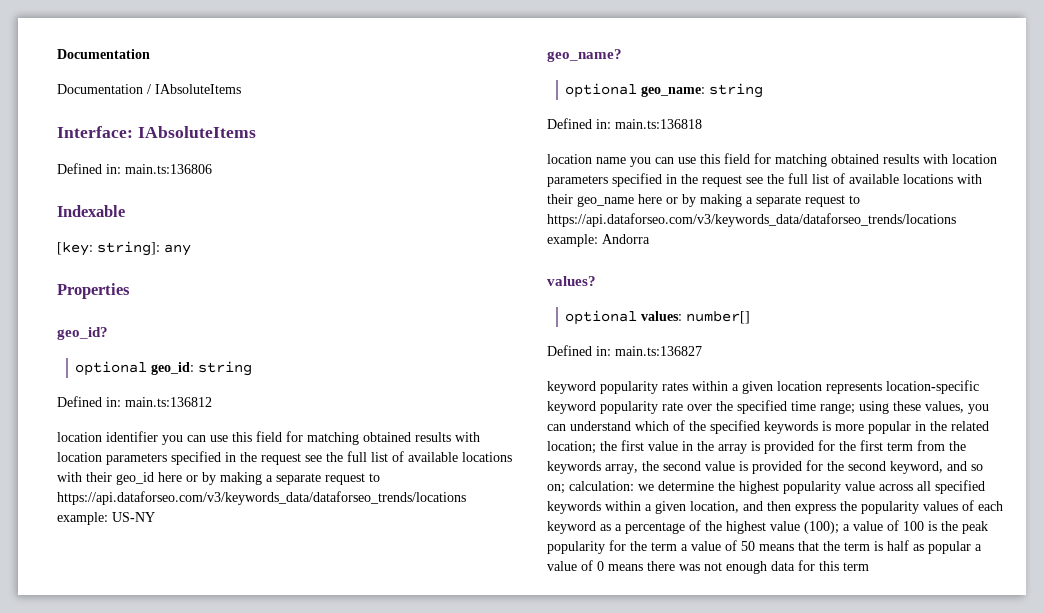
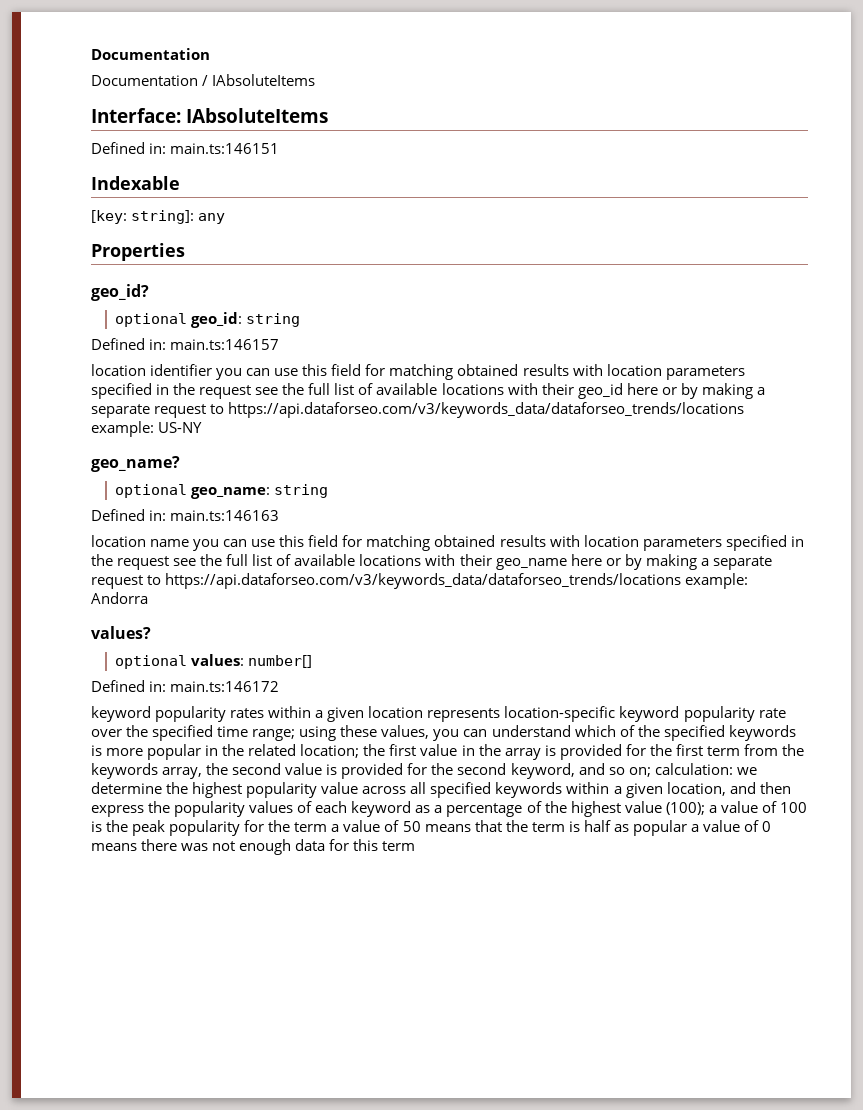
[125,164,212,174] main.ts:136806 -> [170,143,280,154] main.ts:146151
[125,397,212,407] main.ts:136812 -> [170,339,280,350] main.ts:146157
[615,119,702,129] main.ts:136818 -> [170,510,280,521] main.ts:146163
[615,346,702,356] main.ts:136827 -> [170,681,280,692] main.ts:146172

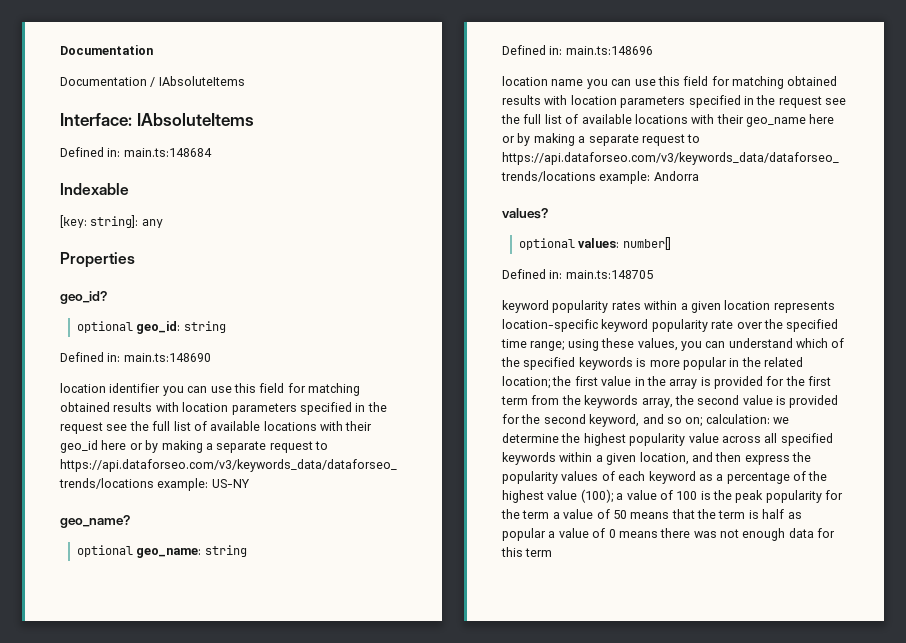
[170,143,280,154] main.ts:146151 -> [123,148,212,157] main.ts:148684
[170,339,280,350] main.ts:146157 -> [123,353,211,362] main.ts:148690
[170,510,280,521] main.ts:146163 -> [565,46,653,55] main.ts:148696
[170,681,280,692] main.ts:146172 -> [565,270,653,279] main.ts:148705

